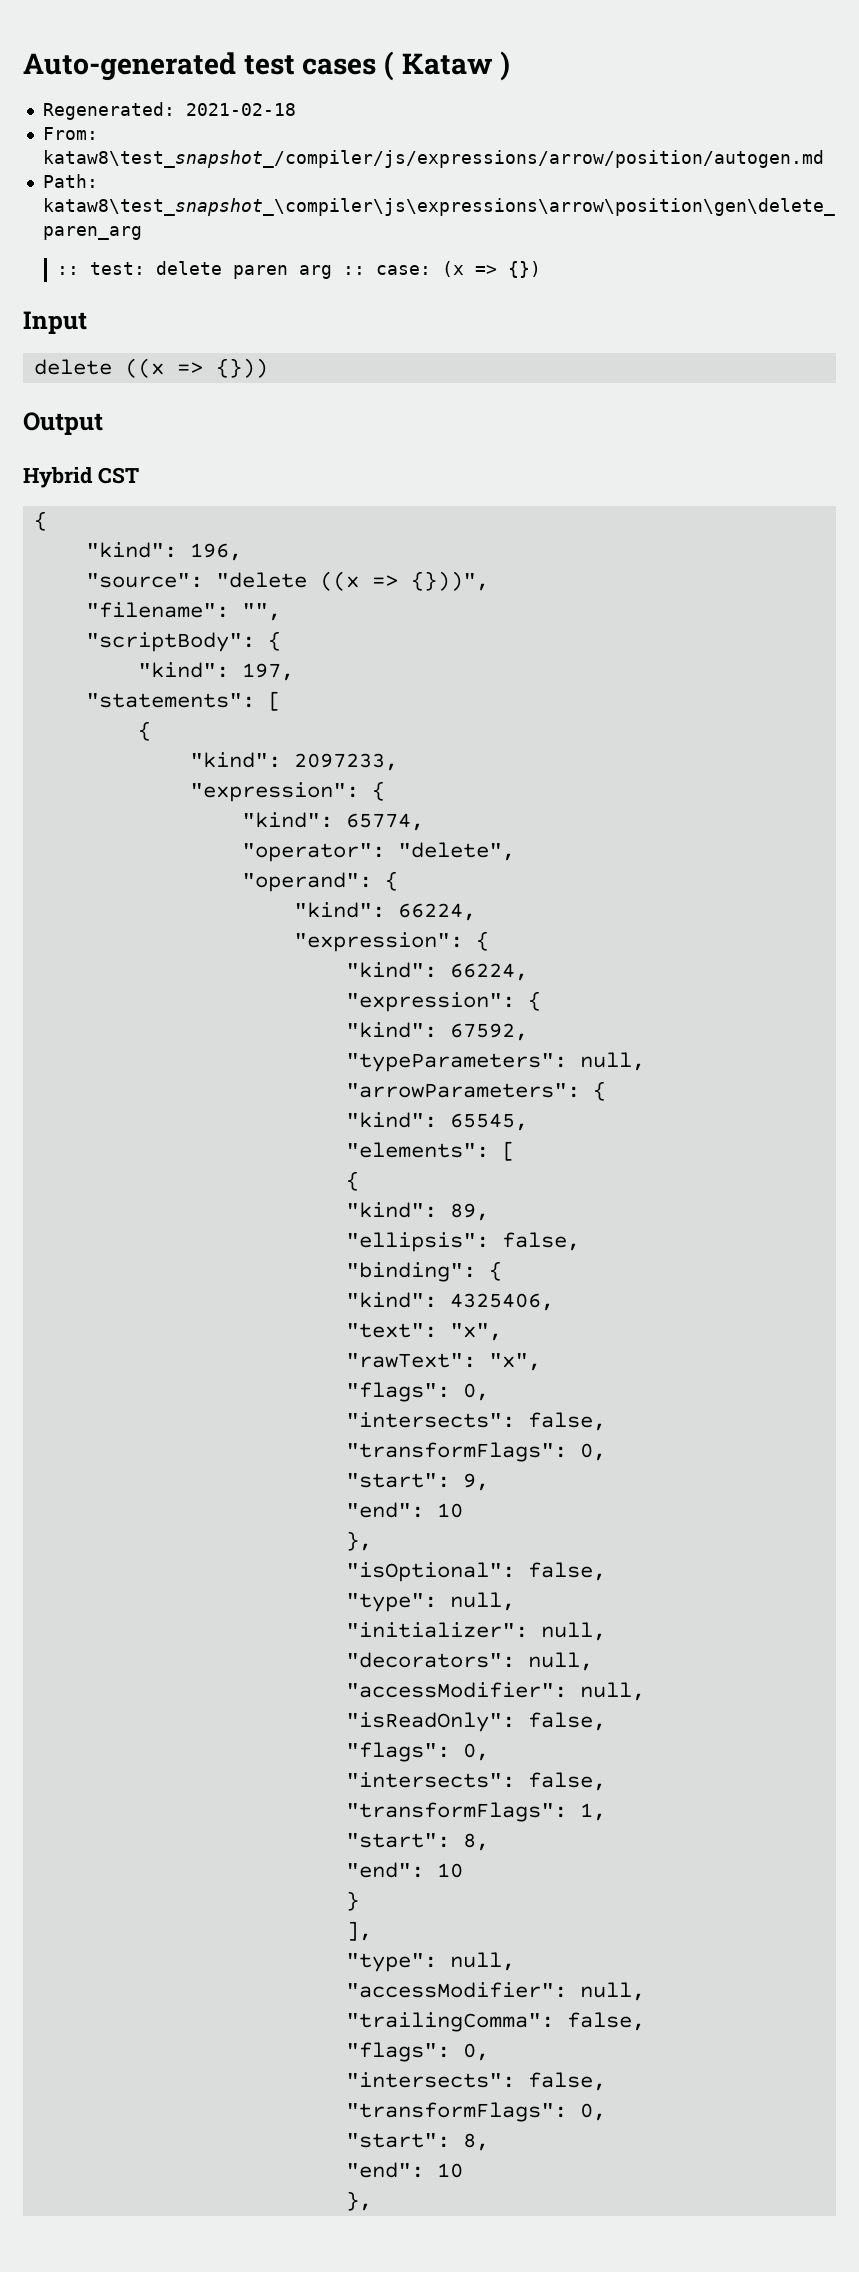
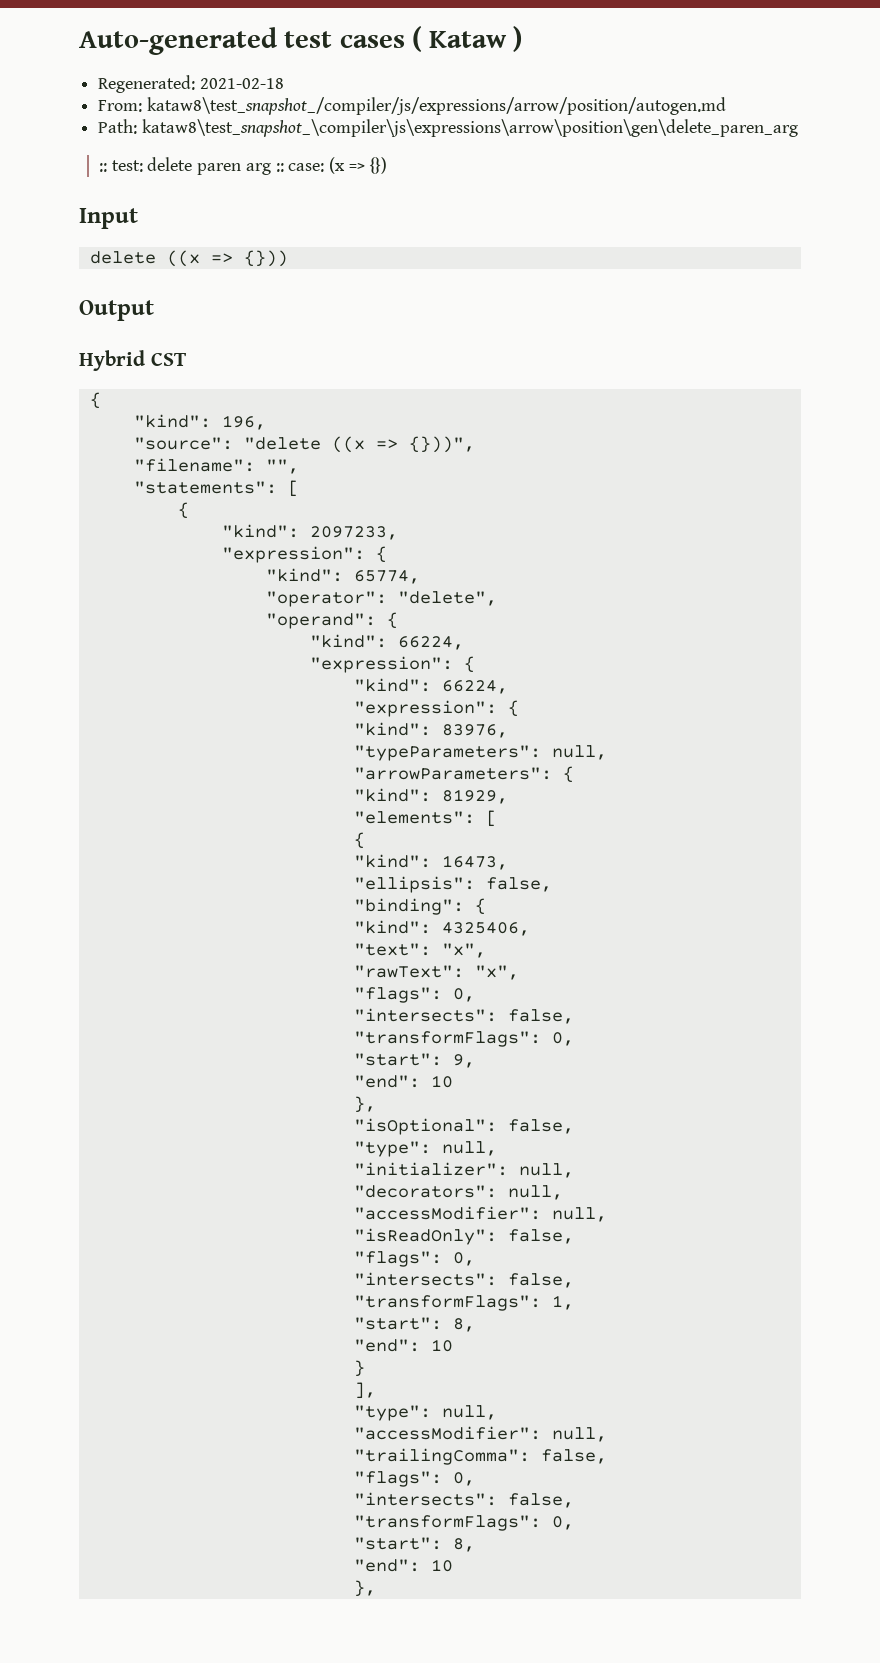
[85,631,281,652] [137,662,294,681] // "scriptBody": { // "kind": 197, -> (299, 466) none
[449,1023,528,1041] 67592, -> [441,724,508,738] 83976,
[449,1113,528,1131] 65545, -> [441,789,508,804] 81929,
[449,1203,489,1221] 89, -> [441,855,508,870] 16473,

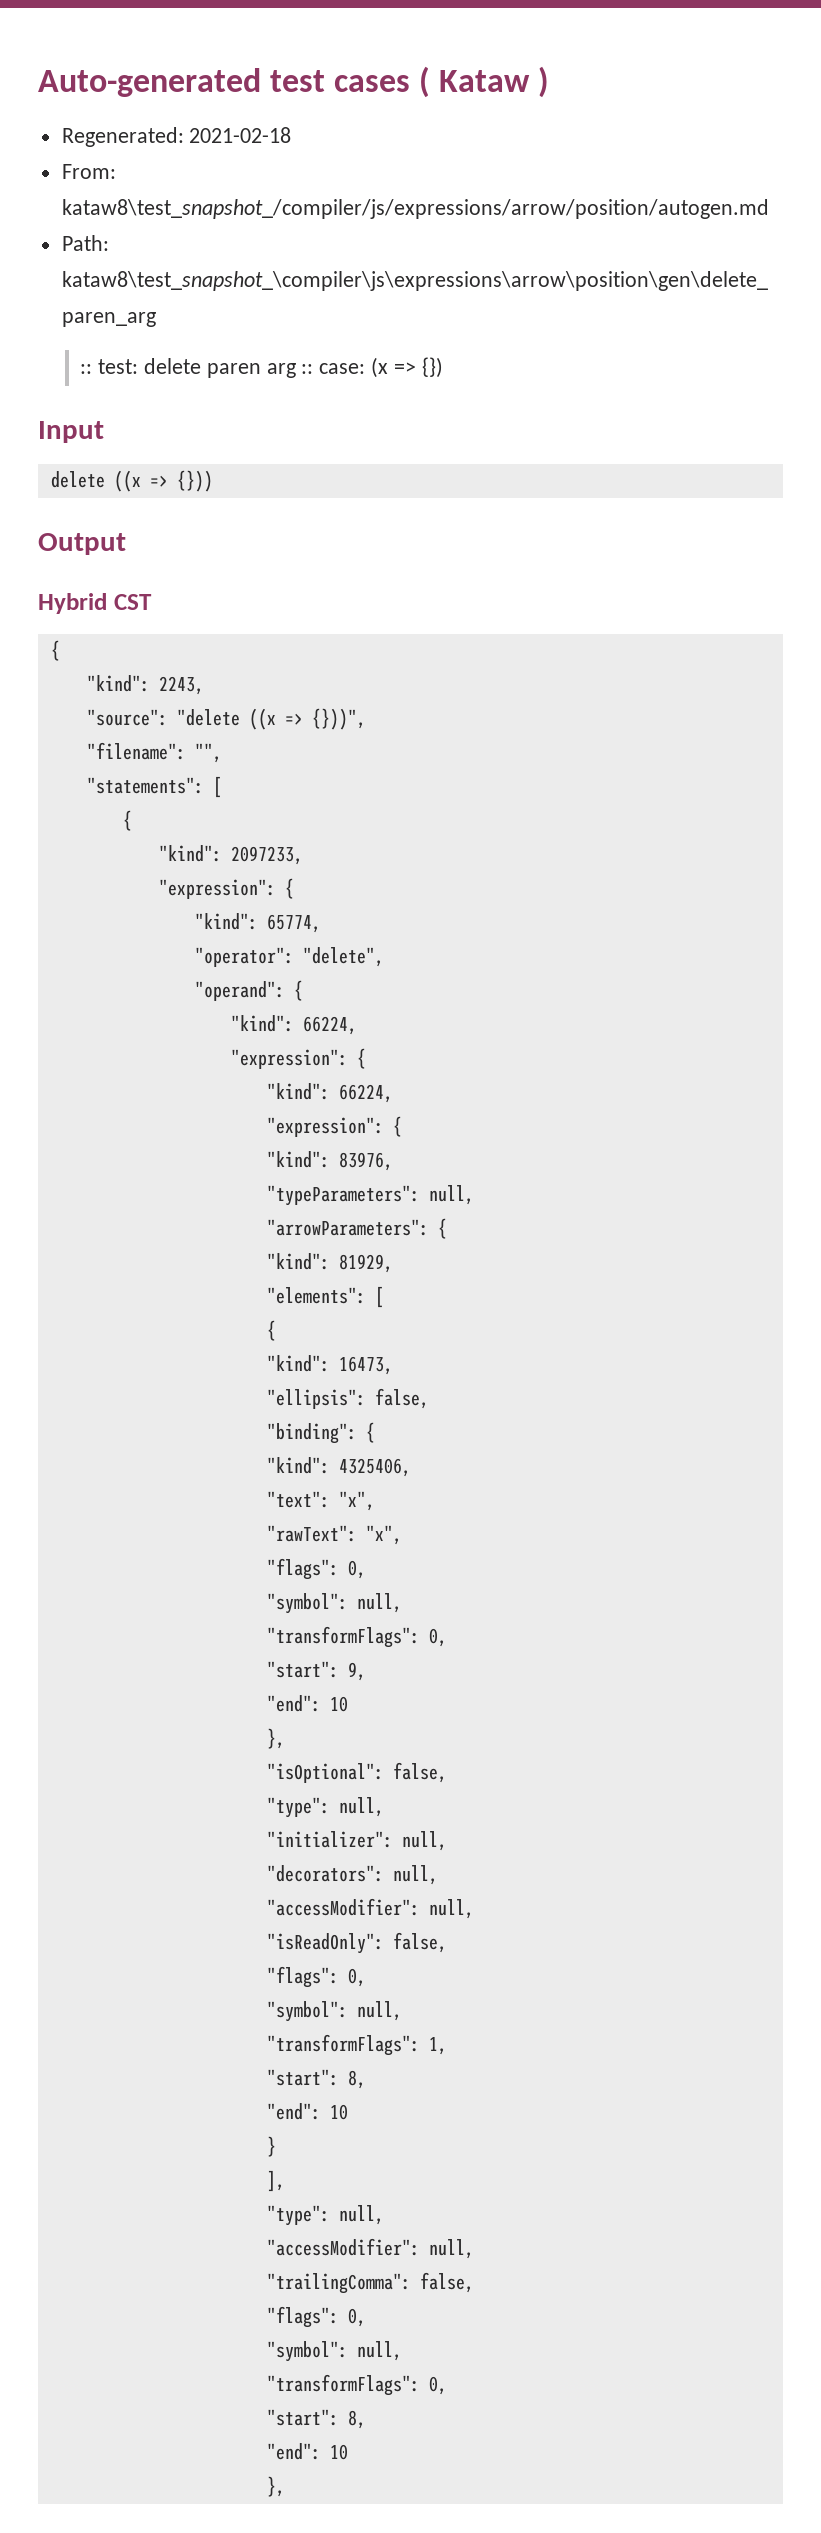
[221,415,266,430] 196, -> [158,676,204,695] 2243,
[353,1008,574,1024] "intersects": false, -> [266,1593,402,1614] "symbol": null,
[353,1272,574,1288] "intersects": false, -> [266,2001,402,2022] "symbol": null,
[353,1492,574,1508] "intersects": false, -> [266,2341,402,2362] "symbol": null,

